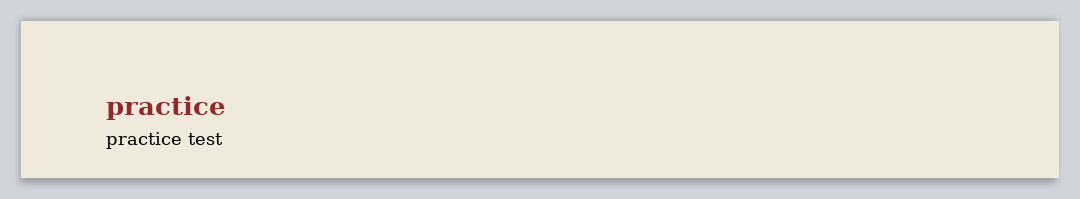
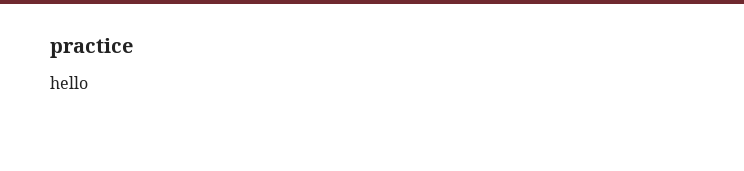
[106,132,223,149] practice test -> [50,76,88,89] hello

